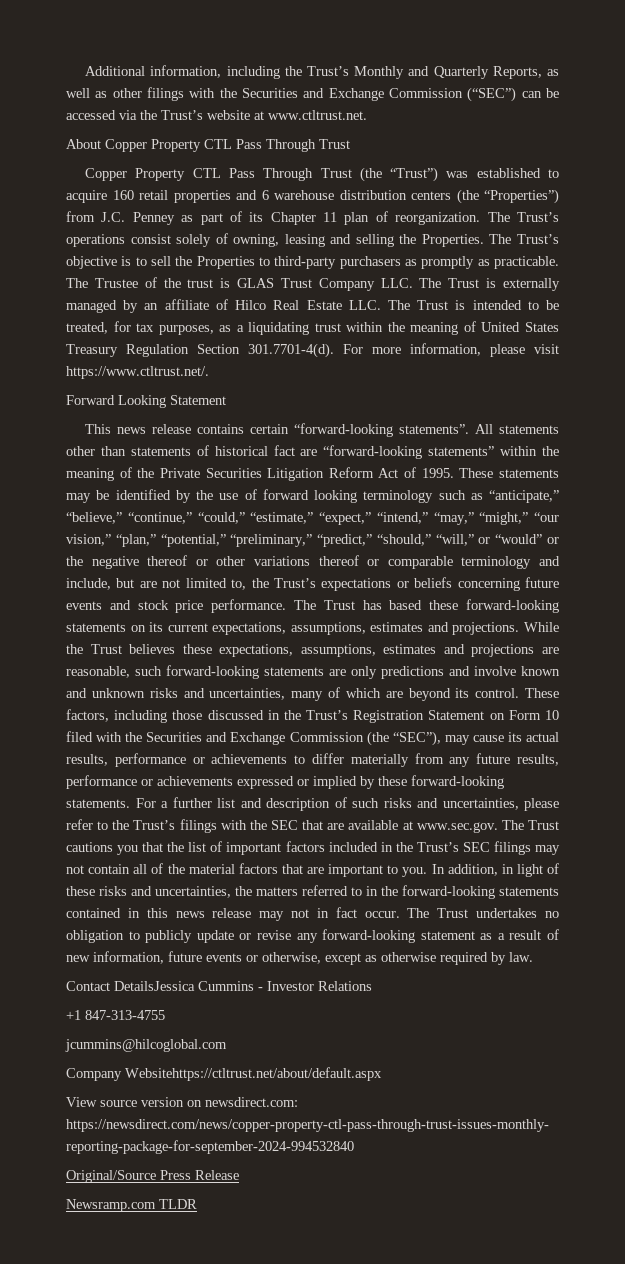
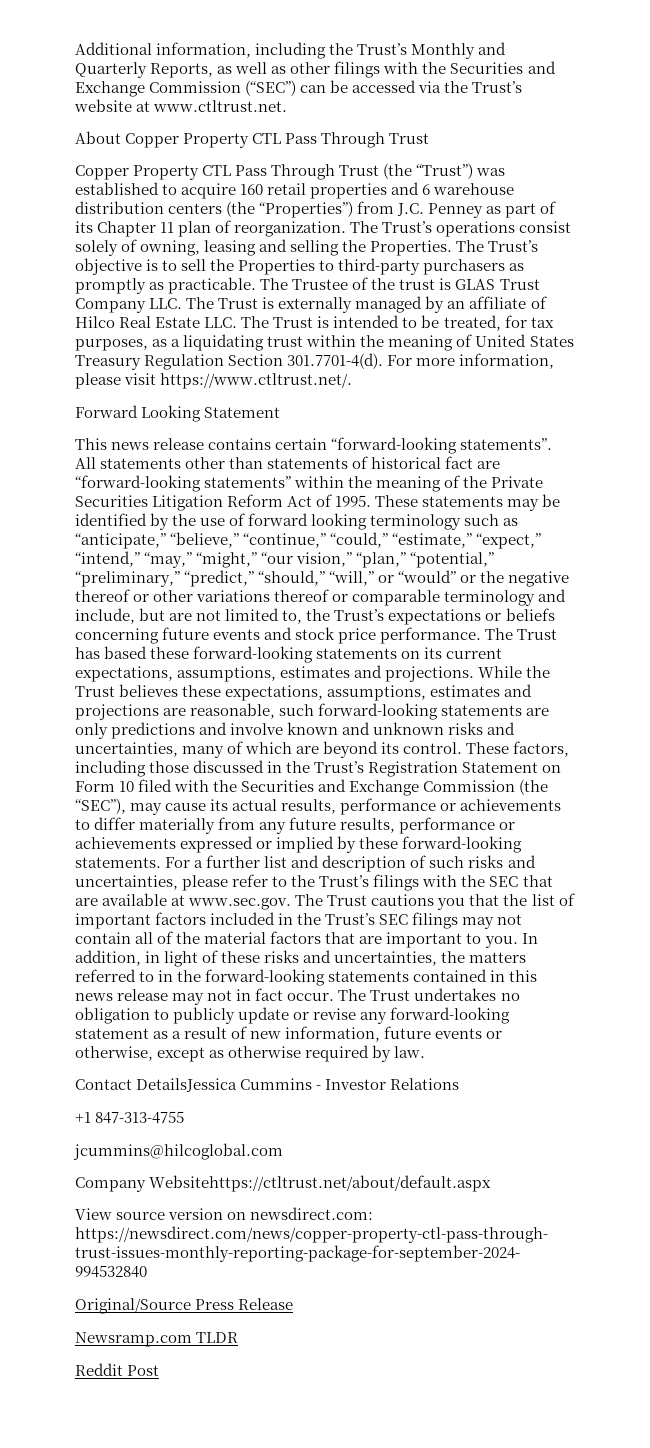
(197, 1204) none -> [75,1363,160,1376] // Reddit Post

